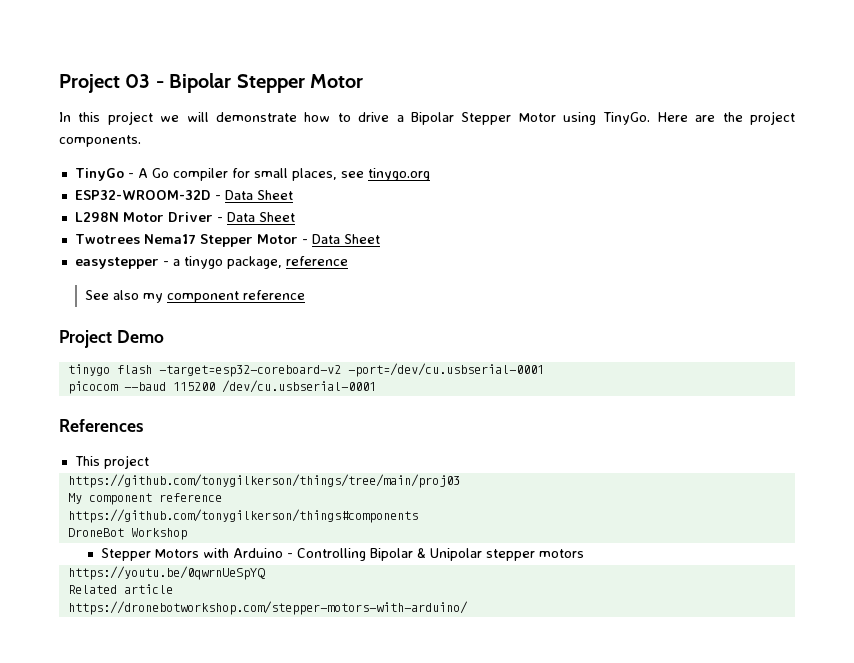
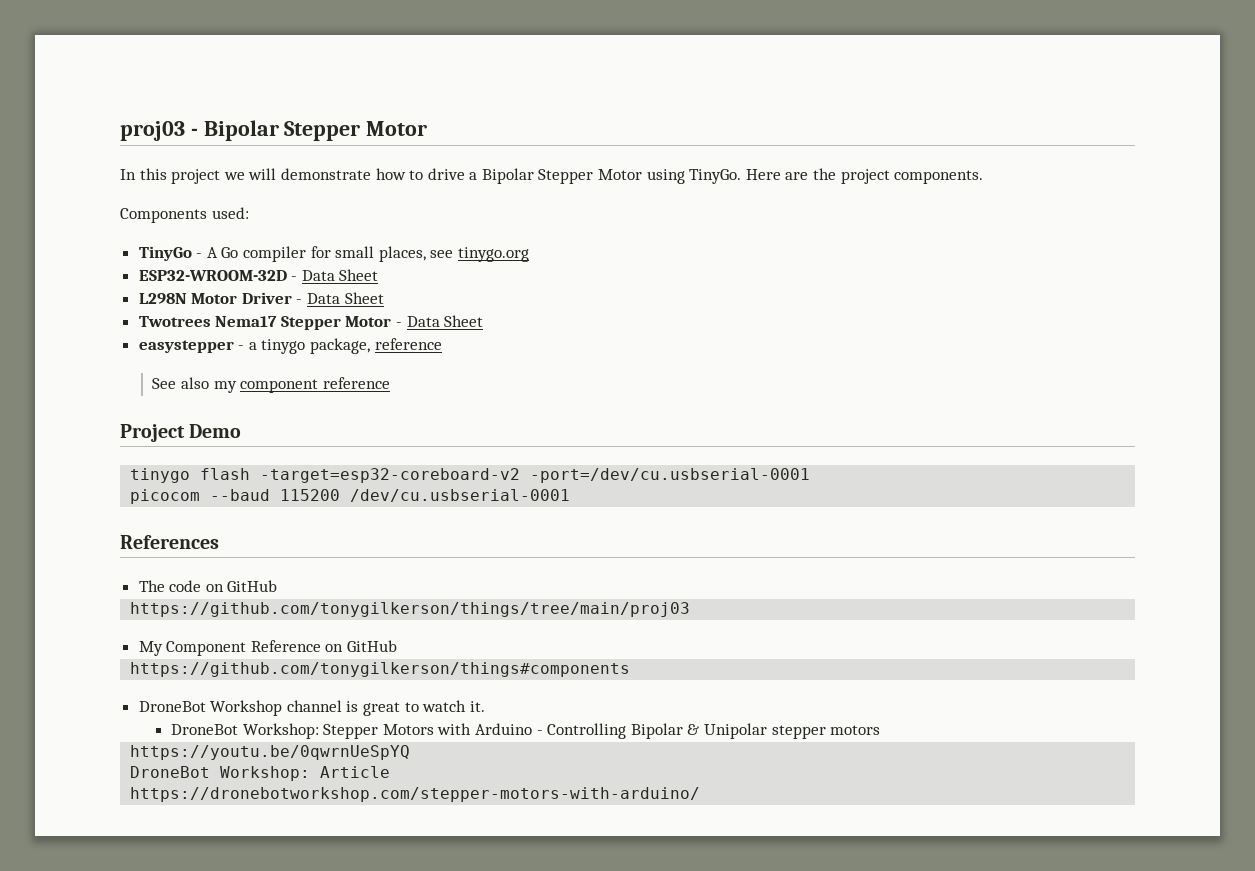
[59,74,151,93] Project 03 -> [120,121,185,141] proj03
(141, 141) none -> [120,207,249,223] // Components used:
[74,455,149,469] [67,474,460,488] [67,493,222,505] [67,509,418,523] [67,528,187,540] This project // https://github.com/tonygilkerson/things/tree/main/proj03 // My component reference // https://github.com/tonygilkerson/things#components // DroneBot Workshop // -> [138,580,278,592] [130,602,691,617] [138,640,398,656] [130,662,631,677] [138,700,485,716] [171,723,319,739] The code on GitHub // https://github.com/tonygilkerson/things/tree/main/proj03 // My Component Reference on GitHub // https://github.com/tonygilkerson/things#components // DroneBot Workshop channel is great to watch it. // DroneBot Workshop:
[67,584,173,594] Related article -> [130,766,391,781] DroneBot Workshop: Article

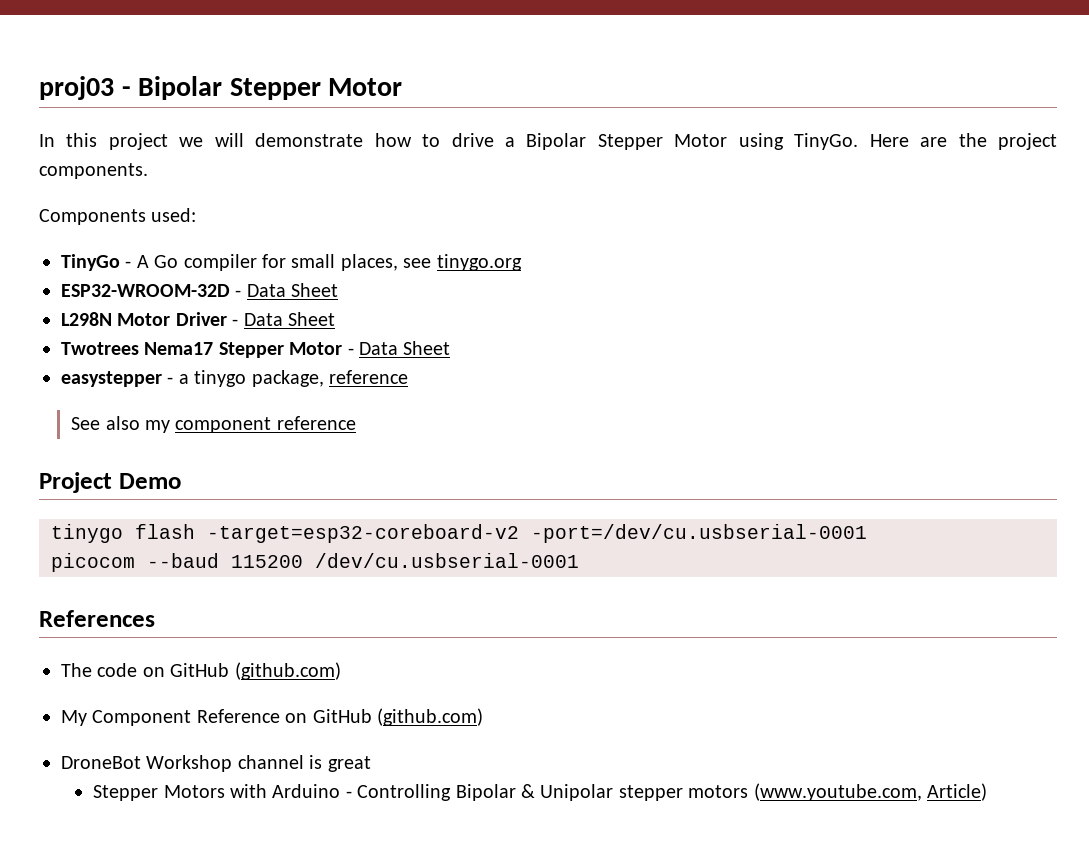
[130,602,691,617] // https://github.com/tonygilkerson/things/tree/main/proj03 -> [234,662,341,680] (github.com)
[130,662,631,677] // https://github.com/tonygilkerson/things#components -> [377,708,483,726] (github.com)
[404,700,485,712] [171,723,319,739] to watch it. // DroneBot Workshop: -> (371, 764) //
[130,745,411,760] [130,766,391,781] [130,787,701,802] // https://youtu.be/0qwrnUeSpYQ // DroneBot Workshop: Article // https://dronebotworkshop.com/stepper-motors-with-arduino/ -> [753,783,988,801] (www.youtube.com, Article)

